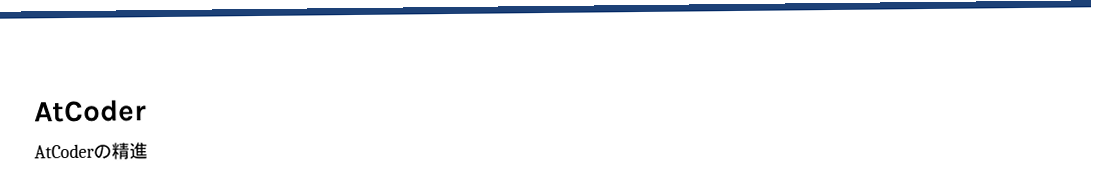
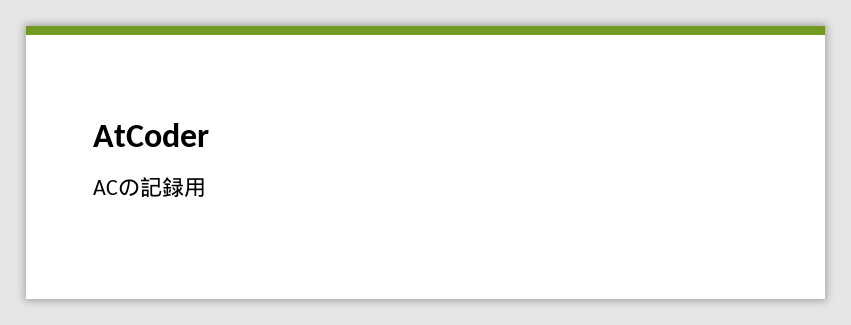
[34,142,148,160] AtCoderの精進 -> [93,177,206,197] ACの記録用

